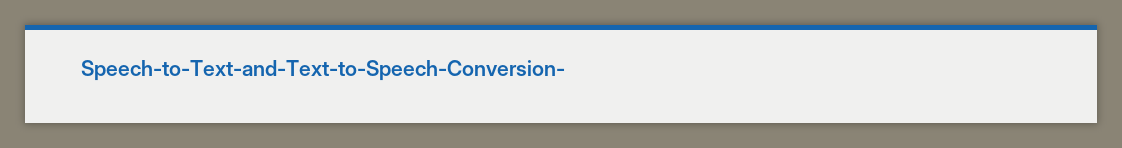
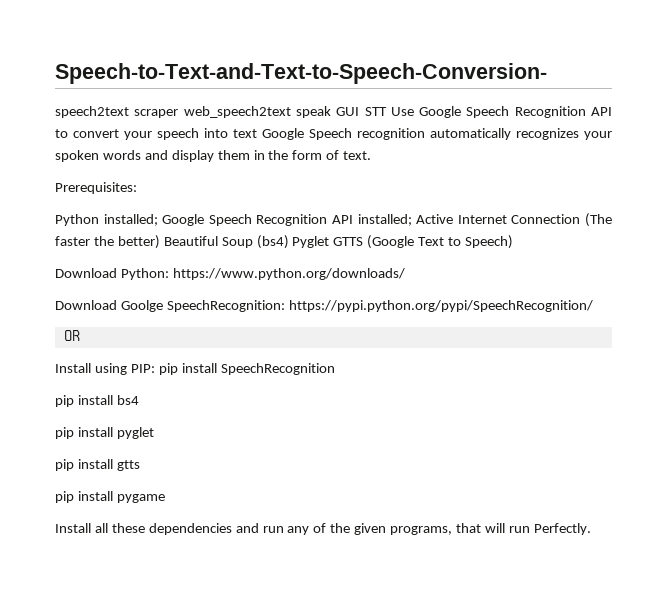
(565, 70) none -> [55,106,612,118] [55,128,612,140] [55,150,372,162] [55,182,137,194] [55,213,613,227] [55,235,514,249] [55,268,405,280] [55,300,593,312] [63,330,80,341] [55,363,335,375] [55,395,139,407] [55,427,154,439] [55,459,140,471] [55,491,165,503] [55,523,591,535] // speech2text scraper web_speech2text speak GUI STT Use Google Speech Recognition API to convert your speech into text Google Speech recognition automatically recognizes your spoken words and display them in the form of text. // Prerequisites: // Python installed; Google Speech Recognition API installed; Active Internet Connection (The faster the better) Beautiful Soup (bs4) Pyglet GTTS (Google Text to Speech) // Download Python: https://www.python.org/downloads/ // Download Goolge SpeechRecognition: https://pypi.python.org/pypi/SpeechRecognition/ // OR // Install using PIP: pip install SpeechRecognition // pip install bs4 // pip install pyglet // pip install gtts // pip install pygame // Install all these dependencies and run any of the given programs, that will run Perfectly.

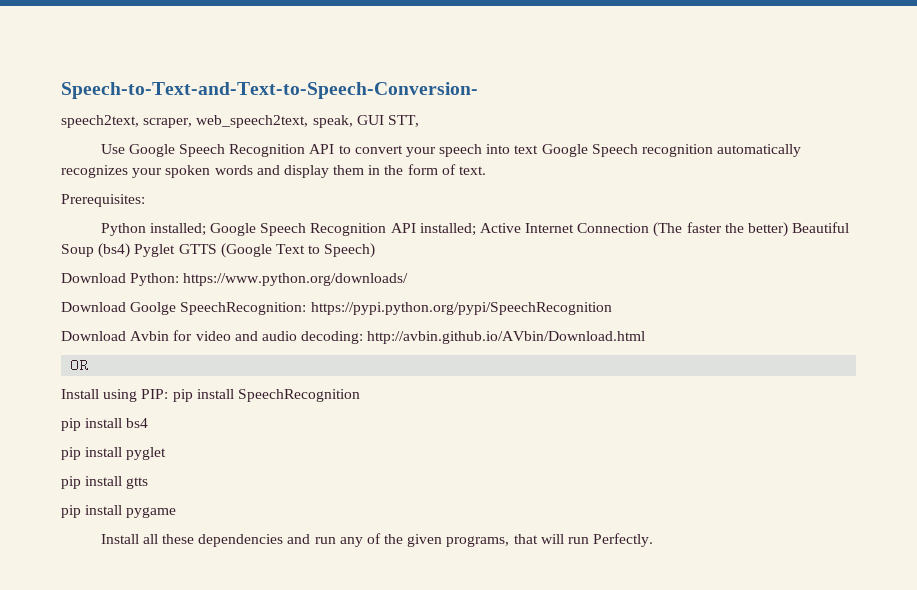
[55,106,387,118] speech2text scraper web_speech2text speak GUI STT -> [61,115,419,128] speech2text, scraper, web_speech2text, speak, GUI STT, //
[288,300,593,312] https://pypi.python.org/pypi/SpeechRecognition/ -> [310,302,612,315] [61,330,646,344] https://pypi.python.org/pypi/SpeechRecognition // Download Avbin for video and audio decoding: http://avbin.github.io/AVbin/Download.html

